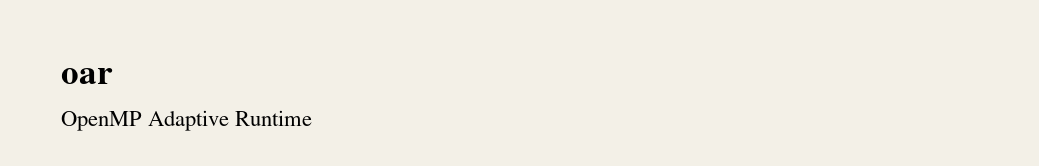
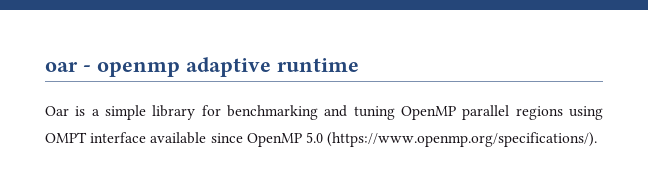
[61,110,313,131] // OpenMP Adaptive Runtime -> [83,57,359,77] [45,105,603,120] [45,132,598,147] - openmp adaptive runtime // Oar is a simple library for benchmarking and tuning OpenMP parallel regions using OMPT interface available since OpenMP 5.0 (https://www.openmp.org/specifications/).

